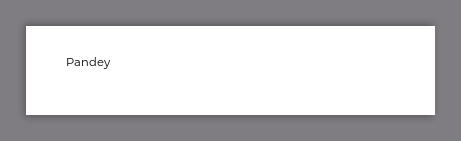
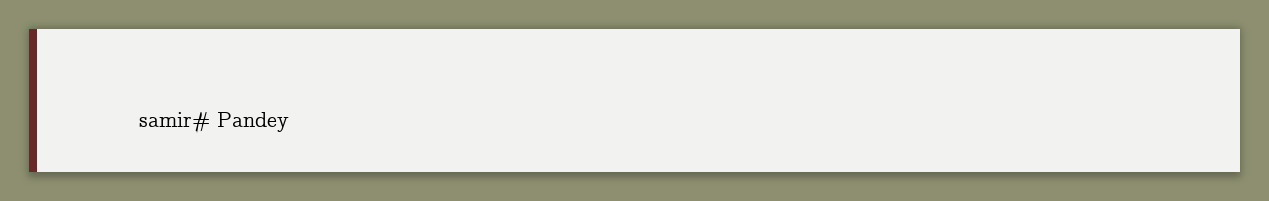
(66, 63) none -> [139,112,210,134] samir#

